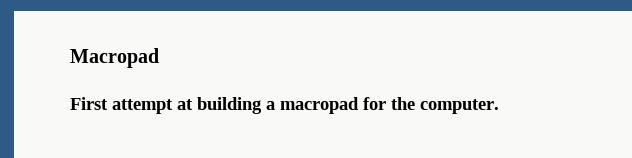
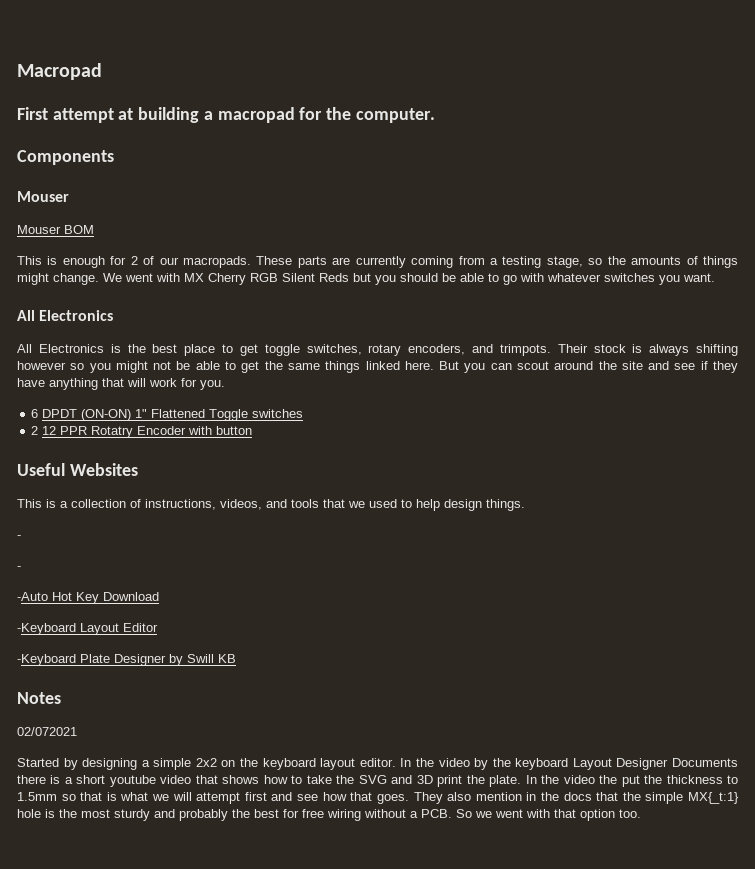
(499, 106) none -> [17,150,114,165] [17,191,69,202] [17,225,94,234] [17,256,739,268] [17,273,715,285] [17,310,114,321] [17,344,739,356] [17,361,738,373] [17,378,225,390] [31,409,304,421] [31,426,253,438] [17,463,138,476] [17,499,525,511] [17,535,21,539] [17,566,21,570] [17,592,159,604] [17,623,158,635] [17,654,236,666] [17,692,61,704] [17,727,77,736] [17,758,738,770] [17,775,739,787] [17,792,739,804] [17,809,641,821] // Components // Mouser // Mouser BOM // This is enough for 2 of our macropads. These parts are currently coming from a testing stage, so the amounts of things might change. We went with MX Cherry RGB Silent Reds but you should be able to go with whatever switches you want. // All Electronics // All Electronics is the best place to get toggle switches, rotary encoders, and trimpots. Their stock is always shifting however so you might not be able to get the same things linked here. But you can scout around the site and see if they have anything that will work for you. // 6 DPDT (ON-ON) 1" Flattened Toggle switches // 2 12 PPR Rotatry Encoder with button // Useful Websites // This is a collection of instructions, videos, and tools that we used to help design things. // - // - // -Auto Hot Key Download // -Keyboard Layout Editor // -Keyboard Plate Designer by Swill KB // Notes // 02/072021 // Started by designing a simple 2x2 on the keyboard layout editor. In the video by the keyboard Layout Designer Documents there is a short youtube video that shows how to take the SVG and 3D print the plate. In the video the put the thickness to 1.5mm so that is what we will attempt first and see how that goes. They also mention in the docs that the simple MX{_t:1} hole is the most sturdy and probably the best for free wiring without a PCB. So we went with that option too.

